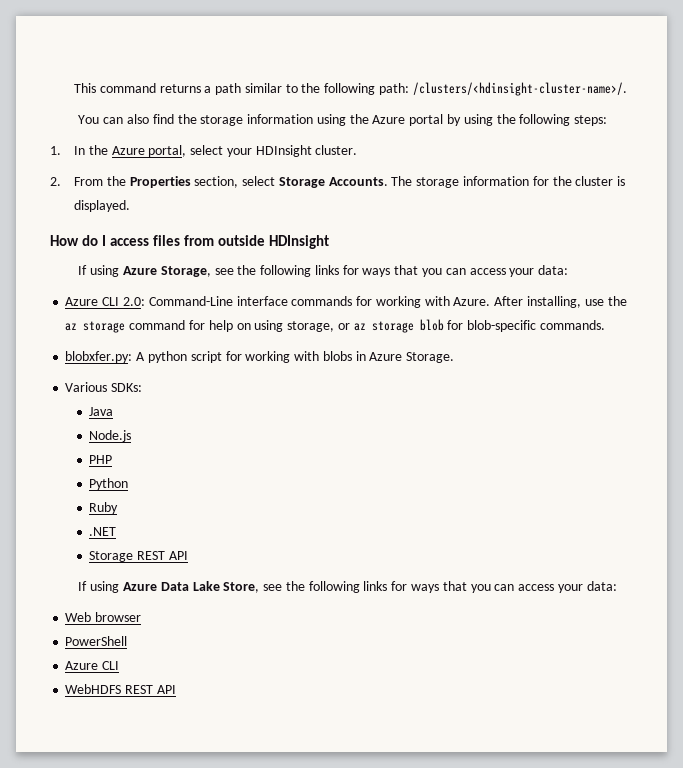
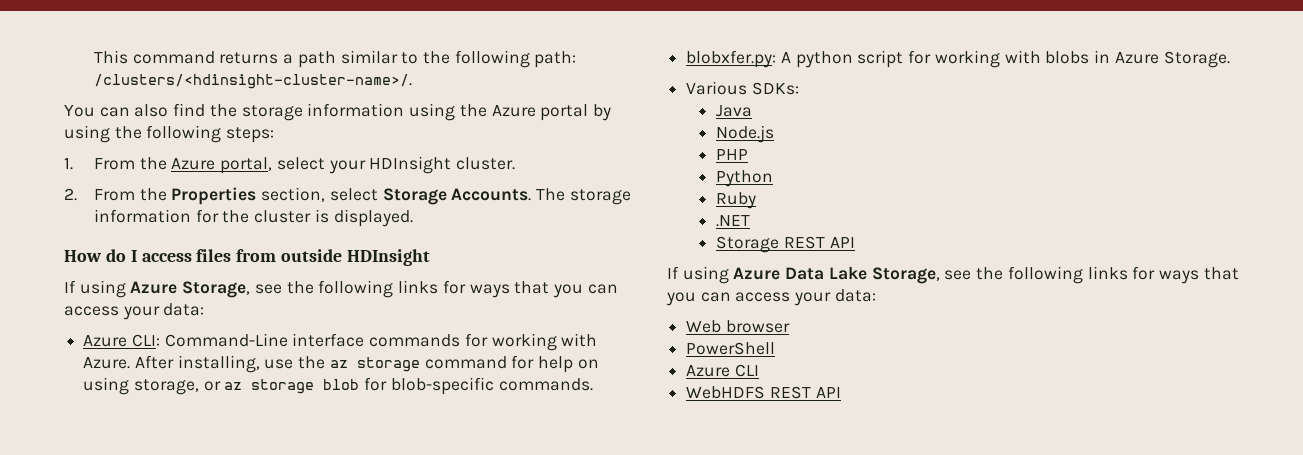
[74,146,86,155] In -> [93,158,135,170] From
[102,297,145,306] CLI 2.0: -> [131,334,160,347] CLI:
[223,582,260,593] Store, -> [871,267,940,284] Storage,

